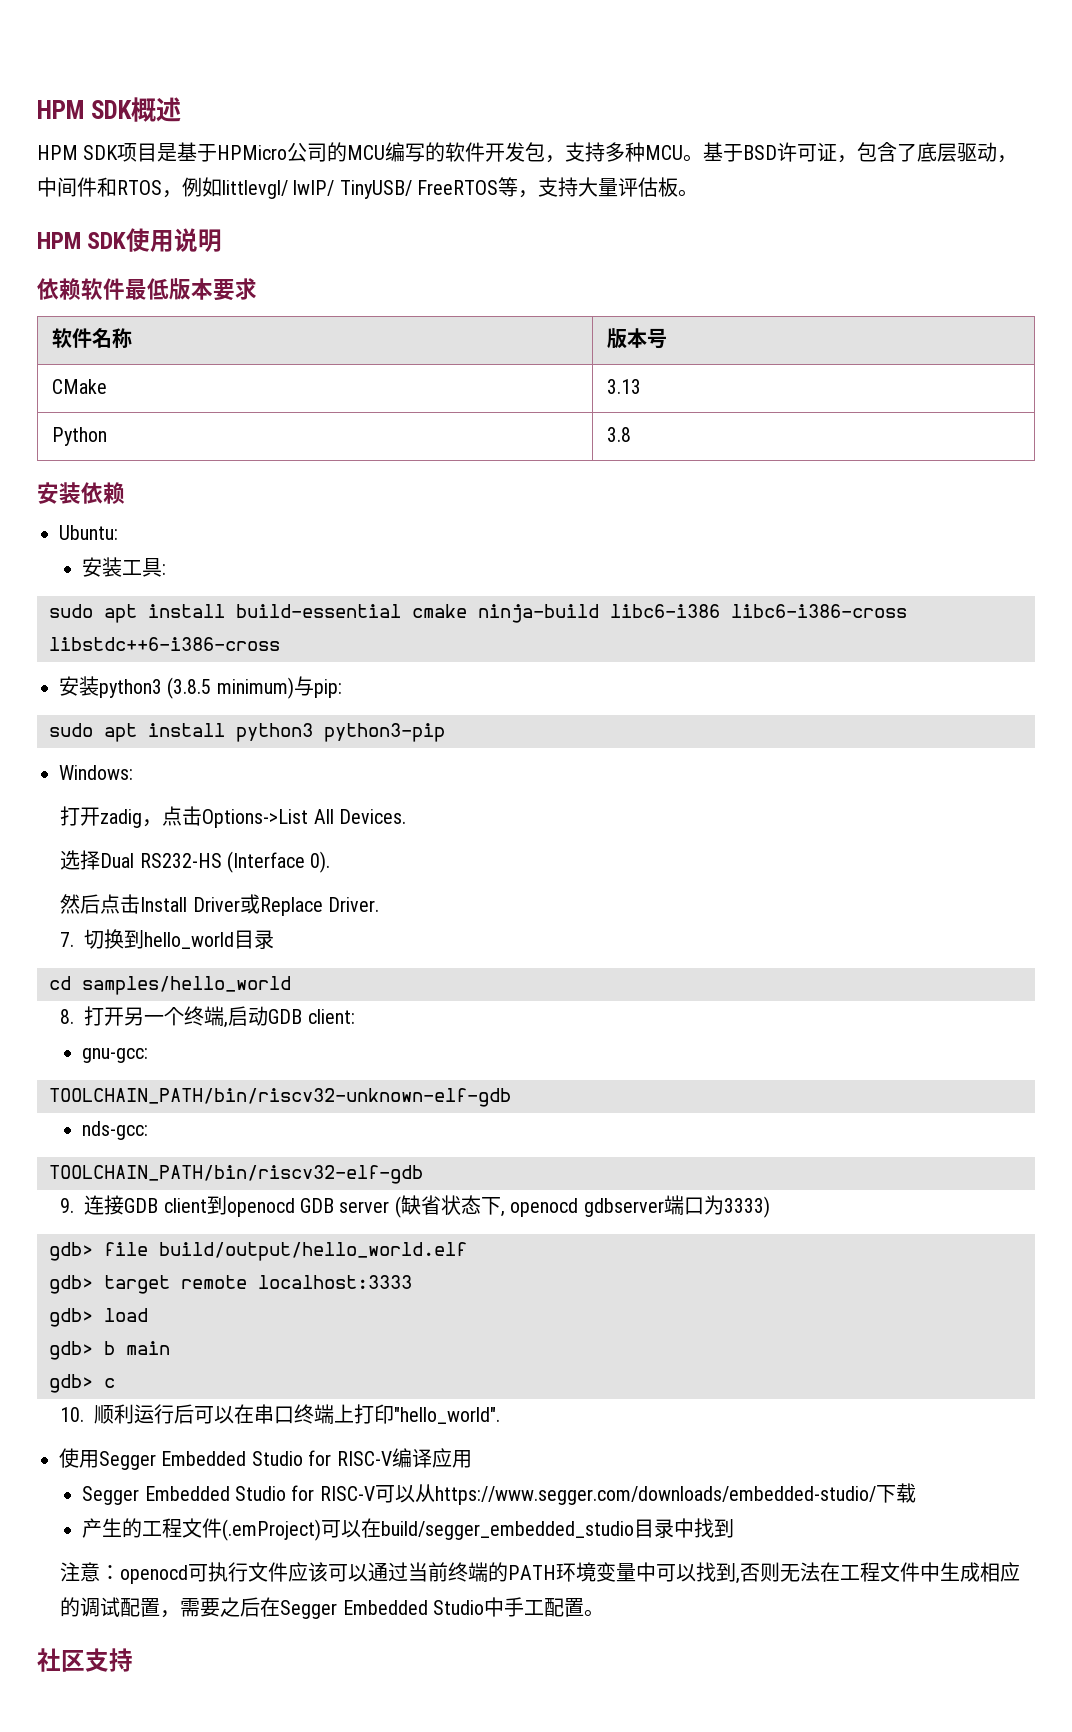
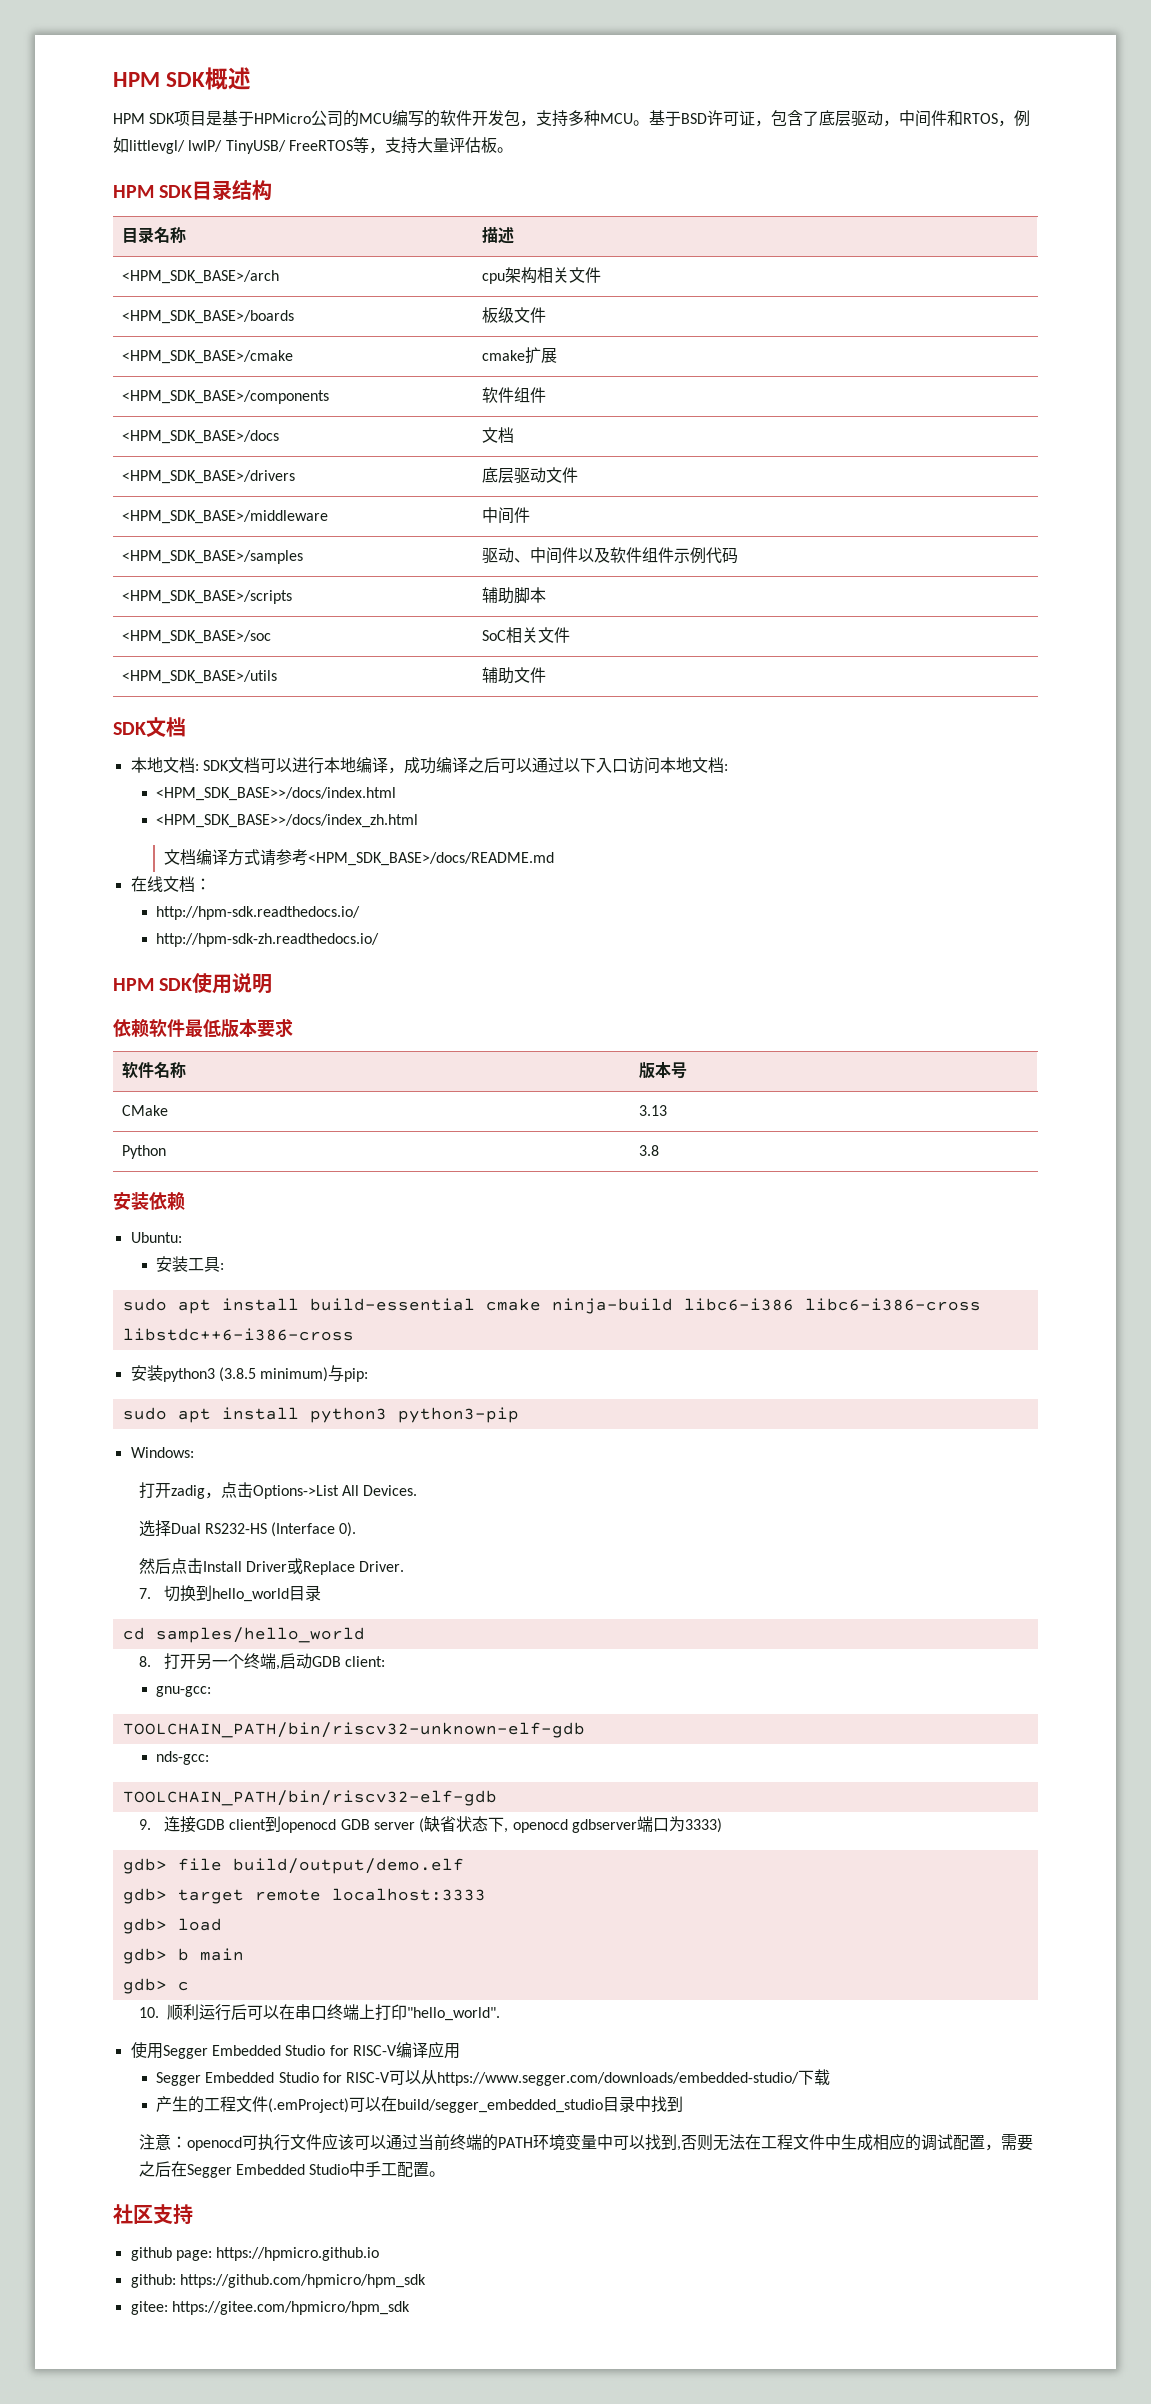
(699, 193) none -> [113,180,273,201] [122,227,187,244] [482,227,515,244] [122,270,280,284] [482,267,602,284] [122,310,295,324] [482,307,547,323] [122,350,294,364] [482,347,558,364] [122,390,330,404] [482,387,547,403] [122,430,280,444] [482,427,515,443] [122,470,296,484] [482,467,579,483] [122,510,329,524] [482,507,531,524] [122,550,304,564] [482,547,739,564] [122,590,293,604] [482,587,547,604] [122,630,272,644] [482,627,571,643] [122,670,278,684] [482,667,547,684] [113,717,186,737] [130,757,728,774] [156,787,397,801] [156,814,419,828] [163,849,554,866] [130,876,211,892] [156,906,361,920] [156,933,380,947] // HPM SDK目录结构 // 目录名称 | 描述 // <HPM_SDK_BASE>/arch | cpu架构相关文件 // <HPM_SDK_BASE>/boards | 板级文件 // <HPM_SDK_BASE>/cmake | cmake扩展 // <HPM_SDK_BASE>/components | 软件组件 // <HPM_SDK_BASE>/docs | 文档 // <HPM_SDK_BASE>/drivers | 底层驱动文件 // <HPM_SDK_BASE>/middleware | 中间件 // <HPM_SDK_BASE>/samples | 驱动、中间件以及软件组件示例代码 // <HPM_SDK_BASE>/scripts | 辅助脚本 // <HPM_SDK_BASE>/soc | SoC相关文件 // <HPM_SDK_BASE>/utils | 辅助文件 // SDK文档 // 本地文档: SDK文档可以进行本地编译，成功编译之后可以通过以下入口访问本地文档: // <HPM_SDK_BASE>>/docs/index.html // <HPM_SDK_BASE>>/docs/index_zh.html // 文档编译方式请参考<HPM_SDK_BASE>/docs/README.md // 在线文档： // http://hpm-sdk.readthedocs.io/ // http://hpm-sdk-zh.readthedocs.io/
[159,1242,467,1261] build/output/hello_world.elf -> [232,1858,464,1874] build/output/demo.elf
(133, 1660) none -> [130,2247,380,2261] [130,2274,426,2288] [130,2301,410,2315] // github page: https://hpmicro.github.io // github: https://github.com/hpmicro/hpm_sdk // gitee: https://gitee.com/hpmicro/hpm_sdk

